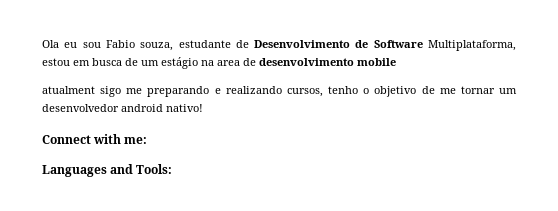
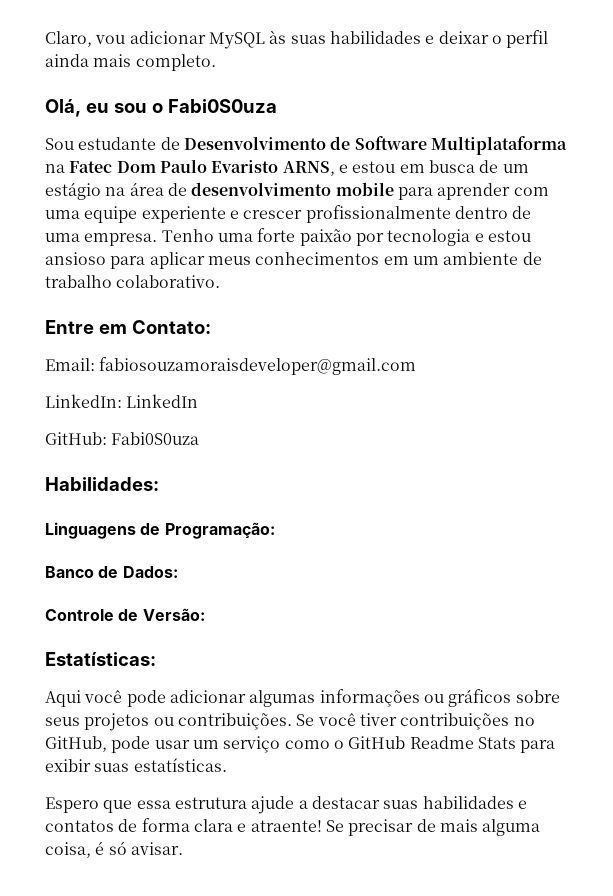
[42,40,174,51] Ola eu sou Fabio souza, -> [45,30,549,49] [45,54,216,71] [45,99,277,117] [45,138,74,150] Claro, vou adicionar MySQL às suas habilidades e deixar o perfil ainda mais completo. // Olá, eu sou o Fabi0S0uza // Sou
[428,40,516,51] Multiplataforma, -> [430,136,567,155] [45,159,348,176] Multiplataforma na Fatec Dom Paulo Evaristo ARNS, e
[217,60,240,66] area -> [129,182,164,196] área
[42,86,517,97] [42,104,203,112] [42,134,148,144] [42,164,173,177] // atualment sigo me preparando e realizando cursos, tenho o objetivo de me tornar um desenvolvedor android nativo! // Connect with me: // Languages and Tools: -> [397,183,549,200] [45,205,532,223] [45,228,531,246] [45,252,542,269] [45,275,221,288] [45,320,211,334] [45,357,417,375] [45,394,199,408] [45,432,200,445] [45,477,159,491] [45,522,275,539] [45,566,178,578] [45,608,205,621] [45,652,156,666] [45,689,560,707] [45,713,535,731] [45,736,556,753] [45,758,227,772] [45,796,527,814] [45,818,541,836] [45,841,183,858] para aprender com uma equipe experiente e crescer profissionalmente dentro de uma empresa. Tenho uma forte paixão por tecnologia e estou ansioso para aplicar meus conhecimentos em um ambiente de trabalho colaborativo. // Entre em Contato: // Email: fabiosouzamoraisdeveloper@gmail.com // LinkedIn: LinkedIn // GitHub: Fabi0S0uza // Habilidades: // Linguagens de Programação: // Banco de Dados: // Controle de Versão: // Estatísticas: // Aqui você pode adicionar algumas informações ou gráficos sobre seus projetos ou contribuições. Se você tiver contribuições no GitHub, pode usar um serviço como o GitHub Readme Stats para exibir suas estatísticas. // Espero que essa estrutura ajude a destacar suas habilidades e contatos de forma clara e atraente! Se precisar de mais alguma coisa, é só avisar.

